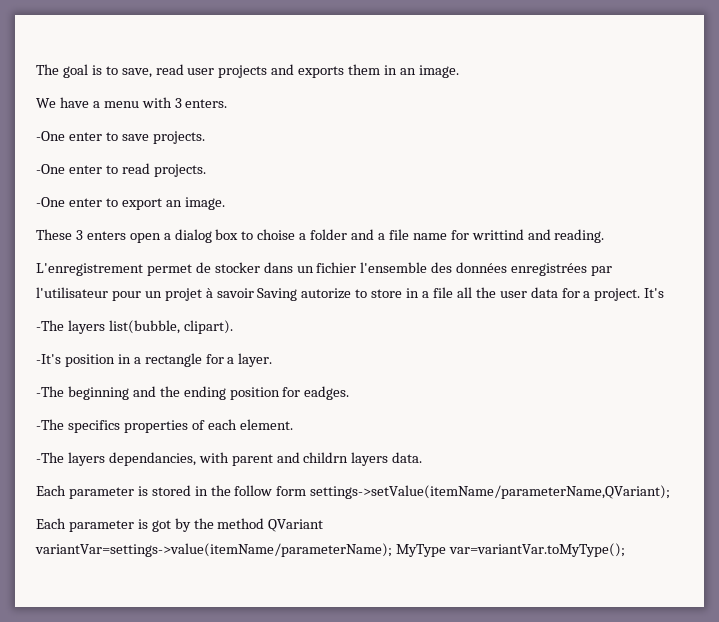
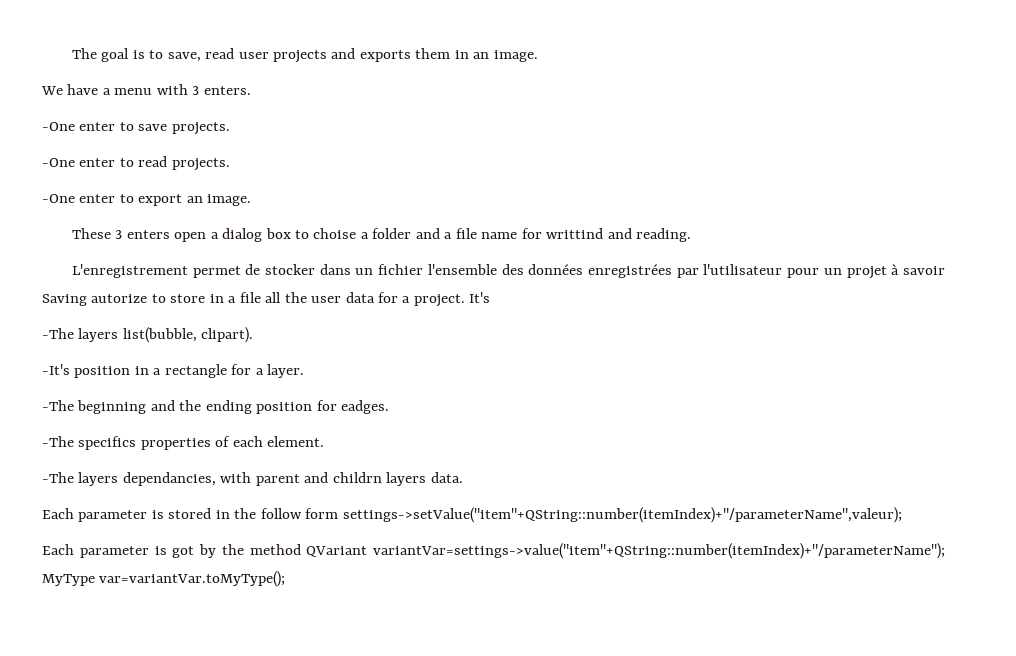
[310,485,671,499] settings->setValue(itemName/parameterName,QVariant); -> [342,507,902,523] settings->setValue("item"+QString::number(itemIndex)+"/parameterName",valeur);
[35,543,392,557] variantVar=settings->value(itemName/parameterName); -> [373,543,945,559] variantVar=settings->value("item"+QString::number(itemIndex)+"/parameterName");

